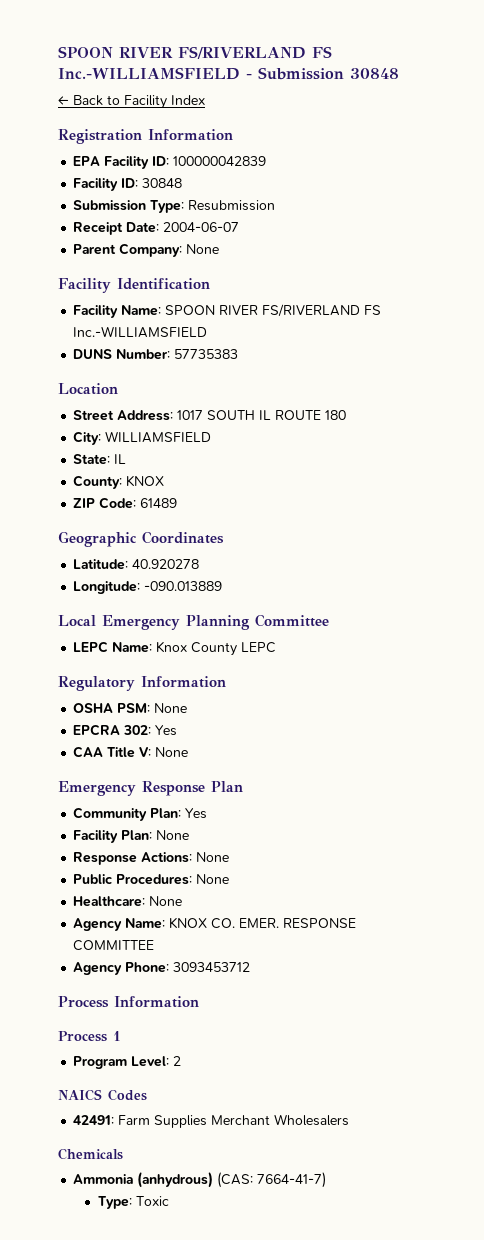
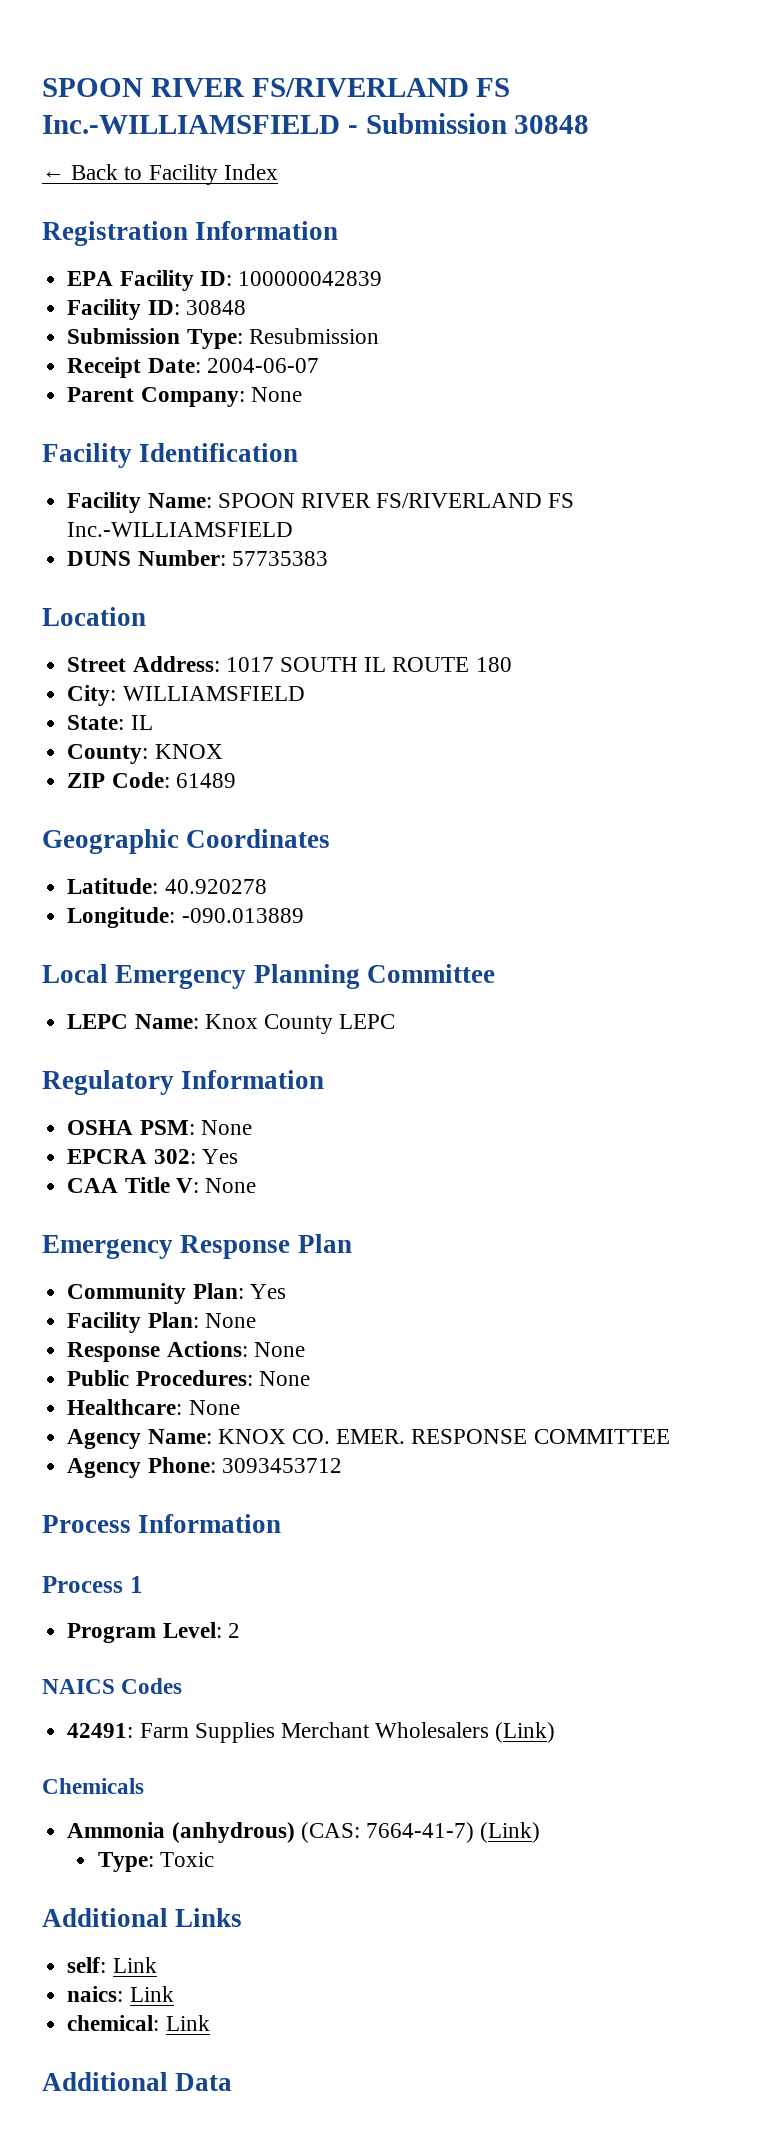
(350, 1120) none -> [495,1722,556,1743] (Link)
(327, 1180) none -> [480,1822,541,1843] (Link)
(170, 1201) none -> [42,1908,243,1927] [67,1957,157,1973] [67,1986,174,2002] [67,2015,210,2031] [42,2072,233,2091] // Additional Links // self: Link // naics: Link // chemical: Link // Additional Data

